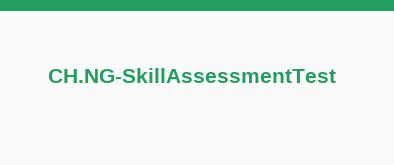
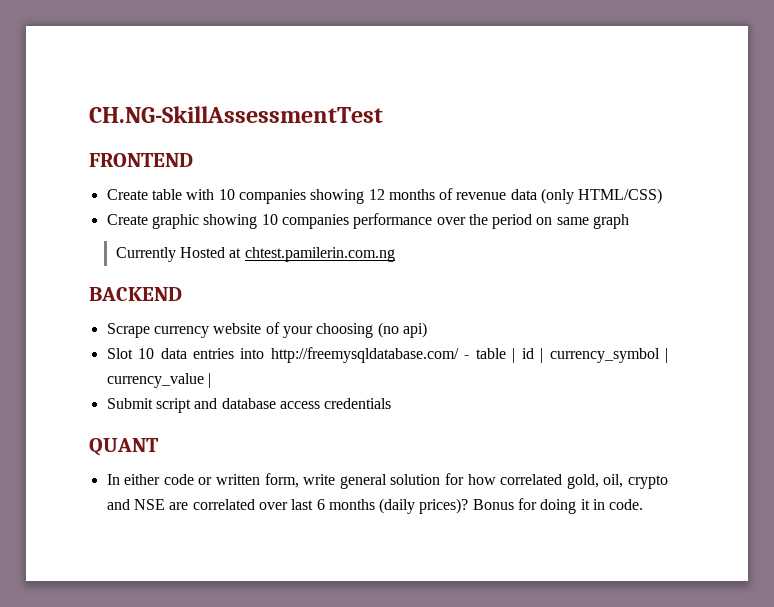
(336, 75) none -> [89,153,193,167] [106,188,663,204] [106,213,630,229] [115,247,395,262] [89,287,182,301] [106,322,427,338] [106,347,668,363] [106,373,211,388] [106,398,392,413] [89,438,159,456] [106,473,669,489] [106,498,644,514] // FRONTEND // Create table with 10 companies showing 12 months of revenue data (only HTML/CSS) // Create graphic showing 10 companies performance over the period on same graph // Currently Hosted at chtest.pamilerin.com.ng // BACKEND // Scrape currency website of your choosing (no api) // Slot 10 data entries into http://freemysqldatabase.com/ - table | id | currency_symbol | currency_value | // Submit script and database access credentials // QUANT // In either code or written form, write general solution for how correlated gold, oil, crypto and NSE are correlated over last 6 months (daily prices)? Bonus for doing it in code.

